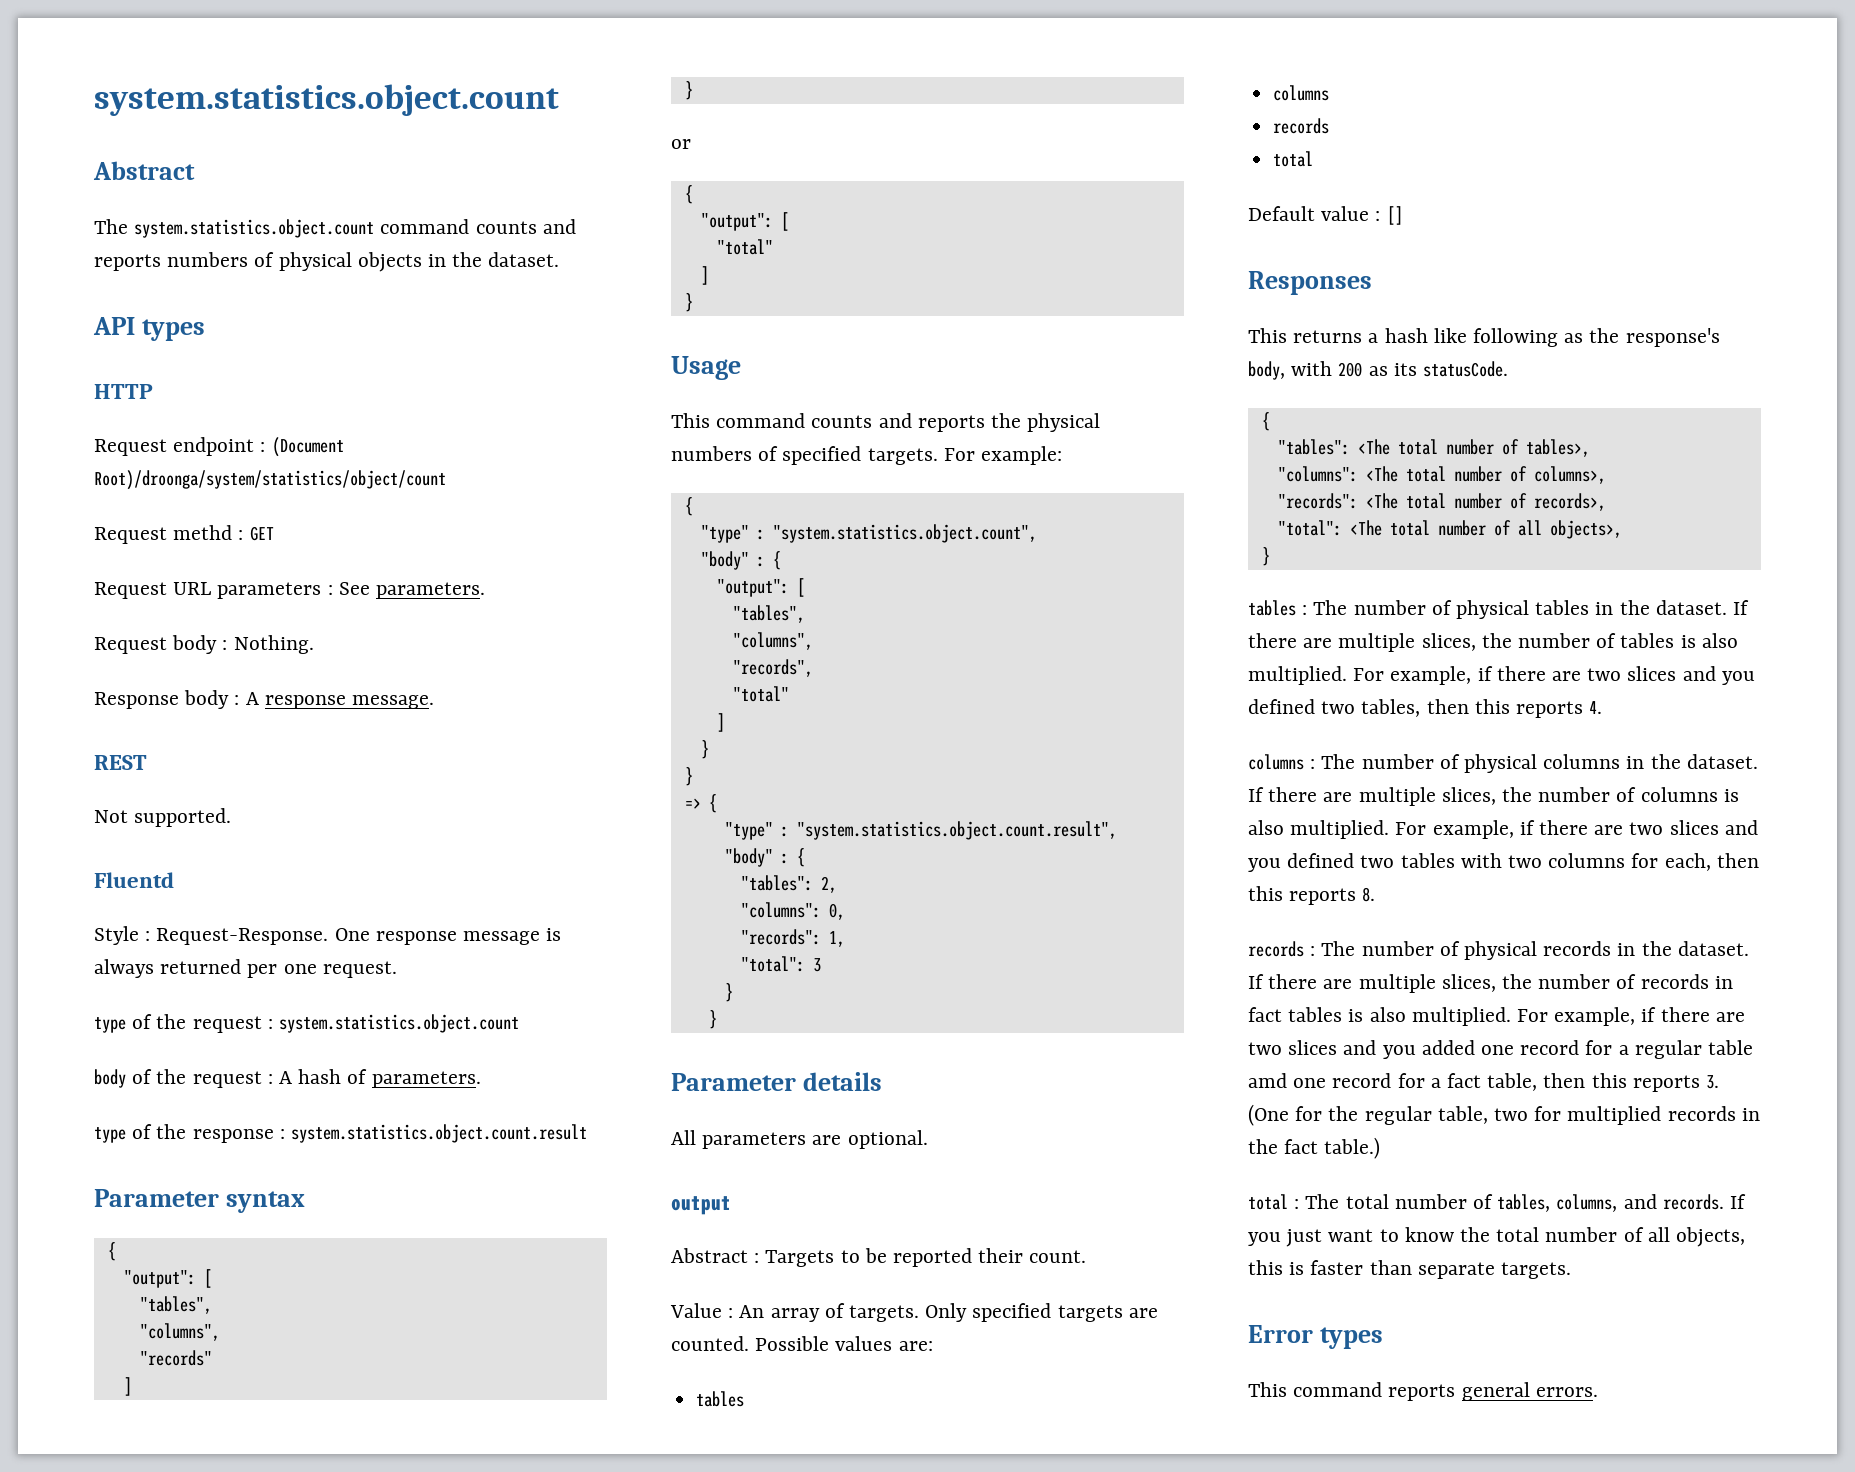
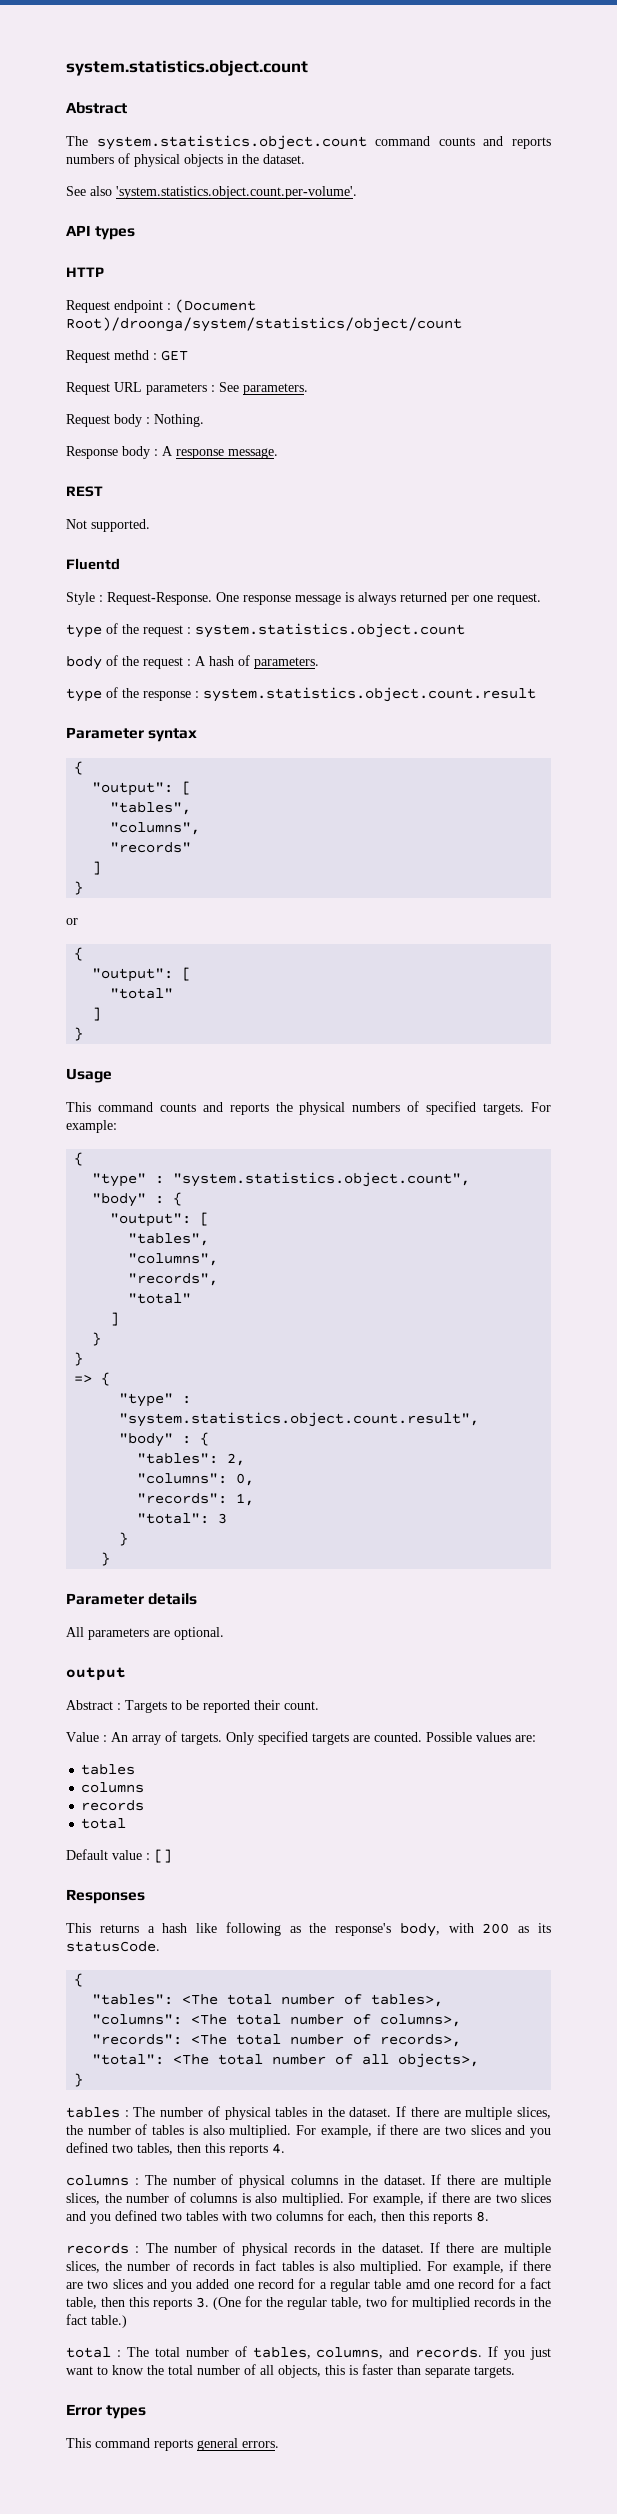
(560, 259) none -> [66,186,357,199] // See also 'system.statistics.object.count.per-volume'.

